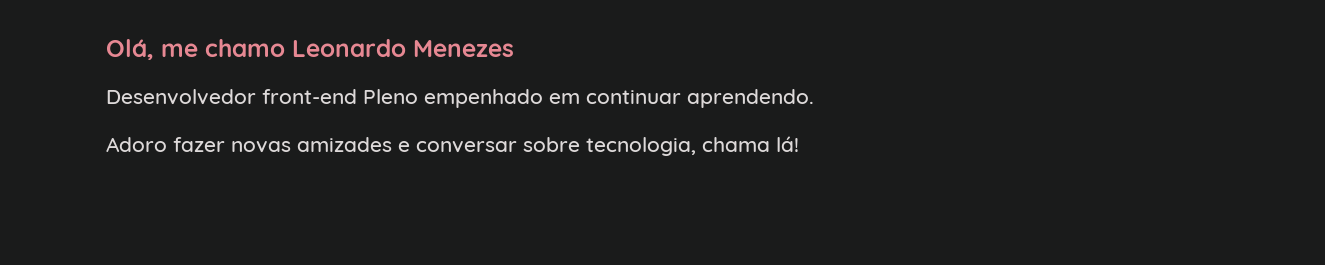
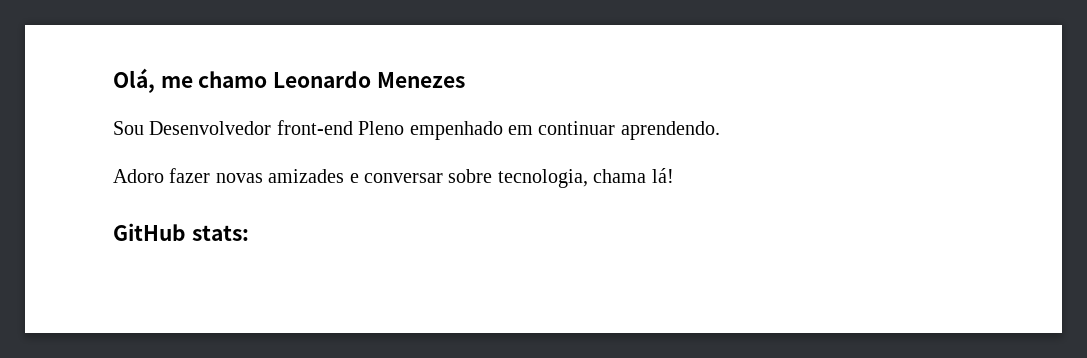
(514, 48) none -> [113,121,144,135] Sou
(799, 144) none -> [113,223,249,241] // GitHub stats:

